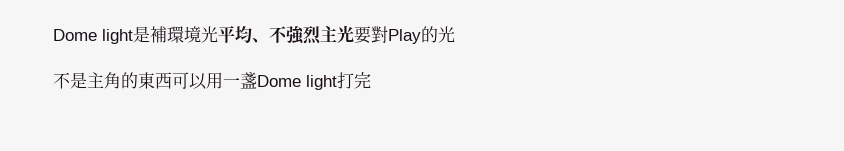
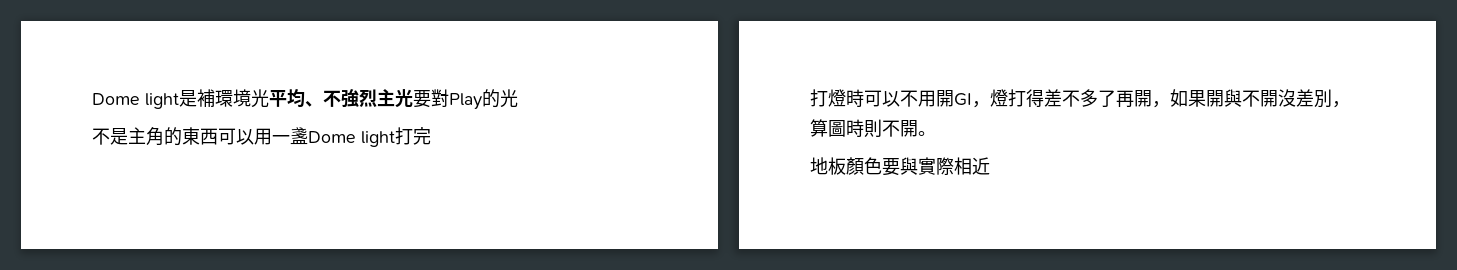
(371, 80) none -> [810,89,1350,108] [810,119,936,138] [810,157,990,176] // 打燈時可以不用開GI，燈打得差不多了再開，如果開與不開沒差別，算圖時則不開。 // 地板顏色要與實際相近

